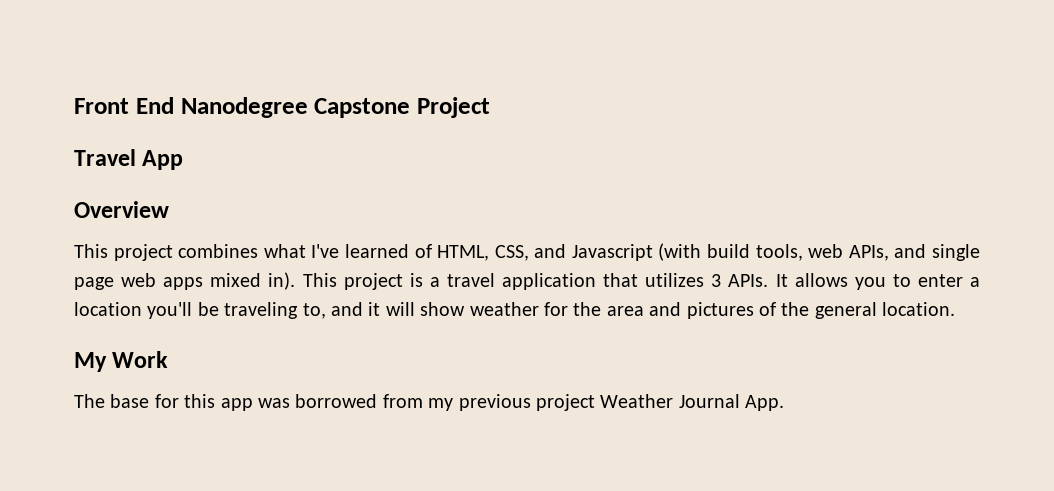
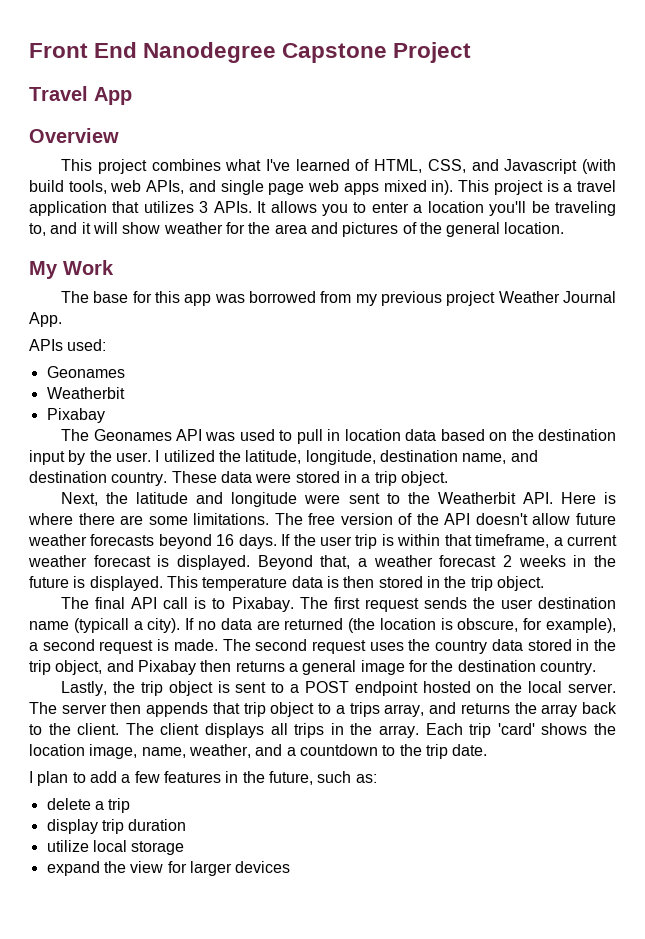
(785, 403) none -> [29,339,107,351] [46,366,125,378] [46,387,125,399] [46,408,105,423] [61,429,616,444] [29,450,538,465] [29,471,448,486] [61,492,616,507] [28,513,617,525] [28,534,618,549] [28,555,616,570] [29,576,544,591] [61,597,616,612] [29,618,616,633] [29,639,616,654] [29,660,596,675] [61,681,616,696] [29,702,618,717] [29,723,617,738] [29,744,488,759] [29,771,377,786] [46,798,131,813] [46,819,187,834] [46,840,185,855] [46,861,291,876] // APIs used: // Geonames // Weatherbit // Pixabay // The Geonames API was used to pull in location data based on the destination input by the user. I utilized the latitude, longitude, destination name, and destination country. These data were stored in a trip object. // Next, the latitude and longitude were sent to the Weatherbit API. Here is where there are some limitations. The free version of the API doesn't allow future weather forecasts beyond 16 days. If the user trip is within that timeframe, a current weather forecast is displayed. Beyond that, a weather forecast 2 weeks in the future is displayed. This temperature data is then stored in the trip object. // The final API call is to Pixabay. The first request sends the user destination name (typicall a city). If no data are returned (the location is obscure, for example), a second request is made. The second request uses the country data stored in the trip object, and Pixabay then returns a general image for the destination country. // Lastly, the trip object is sent to a POST endpoint hosted on the local server. The server then appends that trip object to a trips array, and returns the array back to the client. The client displays all trips in the array. Each trip 'card' shows the location image, name, weather, and a countdown to the trip date. // I plan to add a few features in the future, such as: // delete a trip // display trip duration // utilize local storage // expand the view for larger devices

